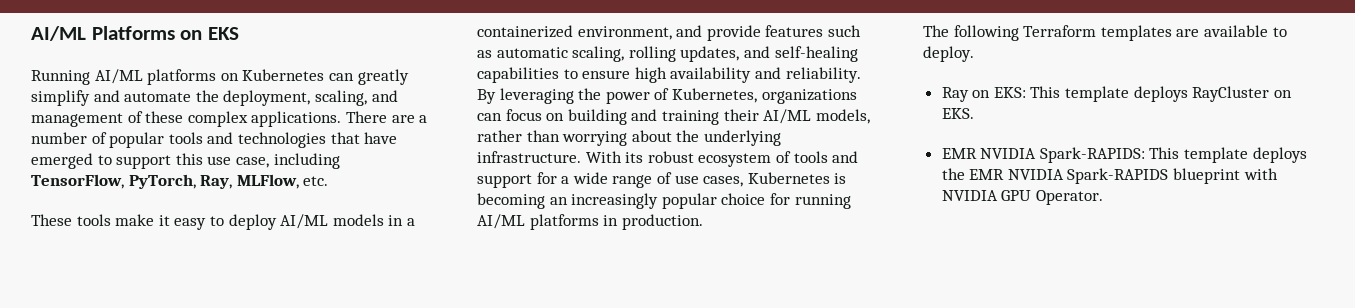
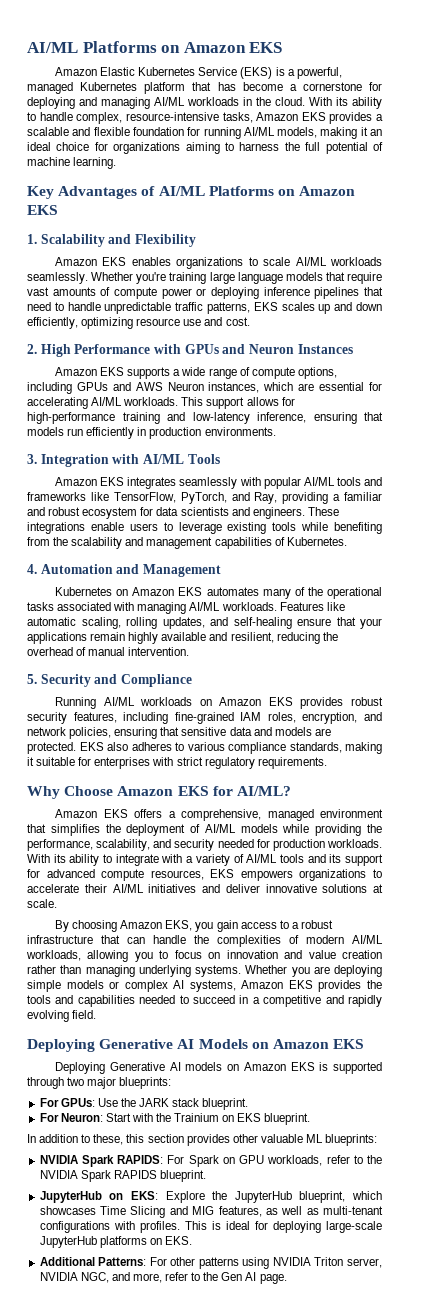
[31,26,239,41] [31,69,409,85] [31,90,398,106] [31,111,428,127] [31,132,398,148] [31,153,340,169] [31,174,329,189] [31,214,415,230] [477,25,861,41] [477,50,492,58] AI/ML Platforms on EKS // Running AI/ML platforms on Kubernetes can greatly simplify and automate the deployment, scaling, and management of these complex applications. There are a number of popular tools and technologies that have emerged to support this use case, including TensorFlow, PyTorch, Ray, MLFlow, etc. // These tools make it easy to deploy AI/ML models in a containerized environment, and provide features such as -> [27,41,283,53] [55,67,342,79] [27,82,382,94] [27,97,382,109] [27,112,383,124] [27,127,383,139] [27,142,383,154] [27,157,117,169] [27,186,356,199] [27,205,58,215] [27,234,196,247] [55,257,382,269] [27,272,382,284] [27,287,383,299] [27,302,383,314] [27,317,250,329] [27,344,353,357] [55,367,337,379] [27,382,382,394] [27,397,295,409] [27,412,383,424] [27,427,276,439] [27,454,220,467] [55,477,382,489] [27,492,382,504] [27,507,339,519] [27,522,382,534] [27,537,347,549] [27,564,221,577] [55,587,382,599] [27,602,345,614] AI/ML Platforms on Amazon EKS // Amazon Elastic Kubernetes Service (EKS) is a powerful, managed Kubernetes platform that has become a cornerstone for deploying and managing AI/ML workloads in the cloud. With its ability to handle complex, resource-intensive tasks, Amazon EKS provides a scalable and flexible foundation for running AI/ML models, making it an ideal choice for organizations aiming to harness the full potential of machine learning. // Key Advantages of AI/ML Platforms on Amazon EKS // 1. Scalability and Flexibility // Amazon EKS enables organizations to scale AI/ML workloads seamlessly. Whether you're training large language models that require vast amounts of compute power or deploying inference pipelines that need to handle unpredictable traffic patterns, EKS scales up and down efficiently, optimizing resource use and cost. // 2. High Performance with GPUs and Neuron Instances // Amazon EKS supports a wide range of compute options, including GPUs and AWS Neuron instances, which are essential for accelerating AI/ML workloads. This support allows for high-performance training and low-latency inference, ensuring that models run efficiently in production environments. // 3. Integration with AI/ML Tools // Amazon EKS integrates seamlessly with popular AI/ML tools and frameworks like TensorFlow, PyTorch, and Ray, providing a familiar and robust ecosystem for data scientists and engineers. These integrations enable users to leverage existing tools while benefiting from the scalability and management capabilities of Kubernetes. // 4. Automation and Management // Kubernetes on Amazon EKS automates many of the operational tasks associated with managing AI/ML workloads. Features like
[477,67,861,83] [477,88,857,104] [477,109,870,125] [477,130,781,146] [477,151,859,167] [477,172,847,188] [477,193,851,209] [477,214,703,230] [923,25,1287,41] [923,46,974,62] [941,86,1292,102] [941,108,974,119] [941,147,1307,163] [941,168,1278,184] [941,190,1103,205] capabilities to ensure high availability and reliability. By leveraging the power of Kubernetes, organizations can focus on building and training their AI/ML models, rather than worrying about the underlying infrastructure. With its robust ecosystem of tools and support for a wide range of use cases, Kubernetes is becoming an increasingly popular choice for running AI/ML platforms in production. // The following Terraform templates are available to deploy. // Ray on EKS: This template deploys RayCluster on EKS. // EMR NVIDIA Spark-RAPIDS: This template deploys the EMR NVIDIA Spark-RAPIDS blueprint with NVIDIA GPU Operator. -> [297,617,382,629] [27,632,338,644] [27,647,190,656] [27,674,192,687] [55,697,383,709] [27,712,382,724] [27,727,331,739] [27,742,382,754] [27,757,327,769] [27,786,291,799] [55,809,383,821] [27,824,382,836] [27,839,382,851] [27,854,383,866] [27,869,382,881] [27,884,383,893] [27,899,57,908] [55,920,333,932] [27,935,383,947] [26,950,383,962] [27,965,382,977] [27,980,382,992] [27,995,382,1007] [27,1010,97,1022] [27,1039,365,1052] [55,1062,382,1074] [27,1077,172,1089] [39,1098,249,1110] [39,1113,311,1125] [27,1134,378,1146] [39,1155,383,1167] [39,1170,206,1182] [39,1191,382,1203] [39,1206,383,1218] [39,1221,382,1233] [39,1236,192,1248] [39,1257,382,1269] [39,1272,287,1284] ensure that your applications remain highly available and resilient, reducing the overhead of manual intervention. // 5. Security and Compliance // Running AI/ML workloads on Amazon EKS provides robust security features, including fine-grained IAM roles, encryption, and network policies, ensuring that sensitive data and models are protected. EKS also adheres to various compliance standards, making it suitable for enterprises with strict regulatory requirements. // Why Choose Amazon EKS for AI/ML? // Amazon EKS offers a comprehensive, managed environment that simplifies the deployment of AI/ML models while providing the performance, scalability, and security needed for production workloads. With its ability to integrate with a variety of AI/ML tools and its support for advanced compute resources, EKS empowers organizations to accelerate their AI/ML initiatives and deliver innovative solutions at scale. // By choosing Amazon EKS, you gain access to a robust infrastructure that can handle the complexities of modern AI/ML workloads, allowing you to focus on innovation and value creation rather than managing underlying systems. Whether you are deploying simple models or complex AI systems, Amazon EKS provides the tools and capabilities needed to succeed in a competitive and rapidly evolving field. // Deploying Generative AI Models on Amazon EKS // Deploying Generative AI models on Amazon EKS is supported through two major blueprints: // For GPUs: Use the JARK stack blueprint. // For Neuron: Start with the Trainium on EKS blueprint. // In addition to these, this section provides other valuable ML blueprints: // NVIDIA Spark RAPIDS: For Spark on GPU workloads, refer to the NVIDIA Spark RAPIDS blueprint. // JupyterHub on EKS: Explore the JupyterHub blueprint, which showcases Time Slicing and MIG features, as well as multi-tenant configurations with profiles. This is ideal for deploying large-scale JupyterHub platforms on EKS. // Additional Patterns: For other patterns using NVIDIA Triton server, NVIDIA NGC, and more, refer to the Gen AI page.

